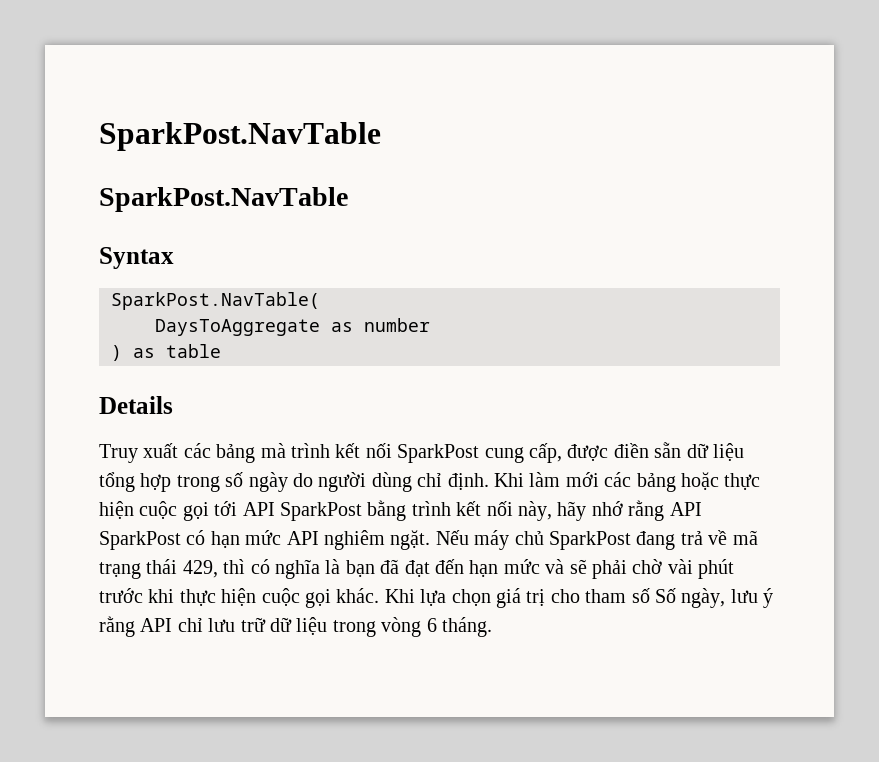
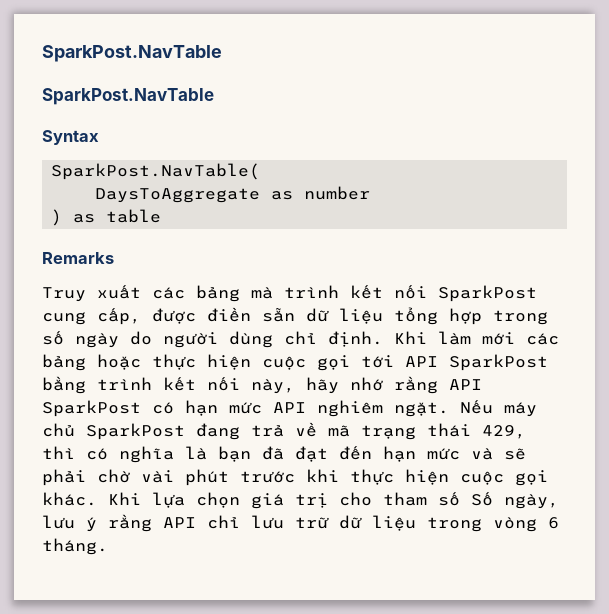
[99,396,173,414] Details -> [42,252,114,264] Remarks

